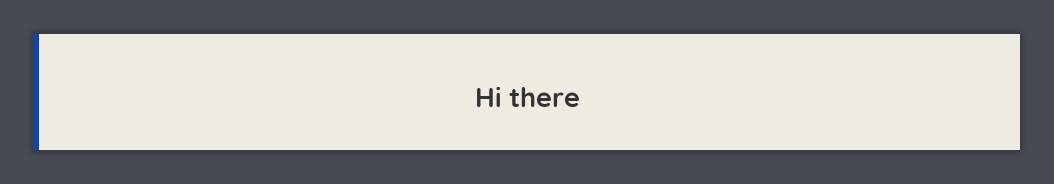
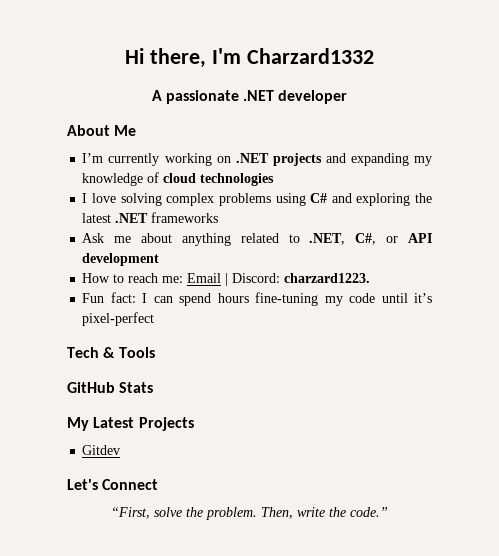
[508,87,580,107] there -> [150,48,374,68] [151,90,348,104] [67,125,137,136] [82,153,432,166] [82,172,275,186] [82,193,432,206] [82,212,219,223] [82,233,432,246] [82,253,160,266] [82,273,371,286] [82,292,432,306] [82,312,155,326] [67,347,155,358] [67,382,154,393] [67,417,194,431] [82,445,121,455] [67,479,159,490] [111,507,388,520] there, I'm Charzard1332 // A passionate .NET developer // About Me // I’m currently working on .NET projects and expanding my knowledge of cloud technologies // I love solving complex problems using C# and exploring the latest .NET frameworks // Ask me about anything related to .NET, C#, or API development // How to reach me: Email | Discord: charzard1223. // Fun fact: I can spend hours fine-tuning my code until it’s pixel-perfect // Tech & Tools // GitHub Stats // My Latest Projects // Gitdev // Let's Connect // “First, solve the problem. Then, write the code.”

